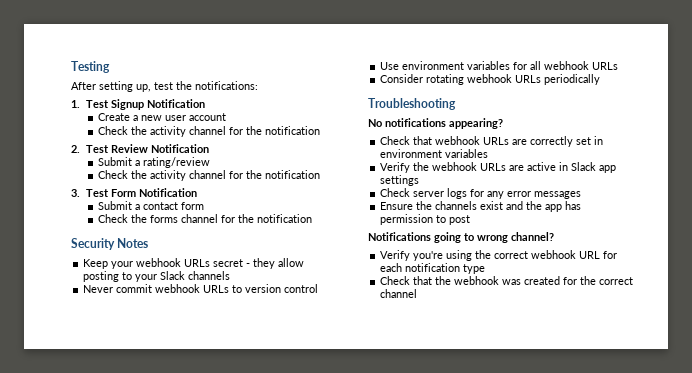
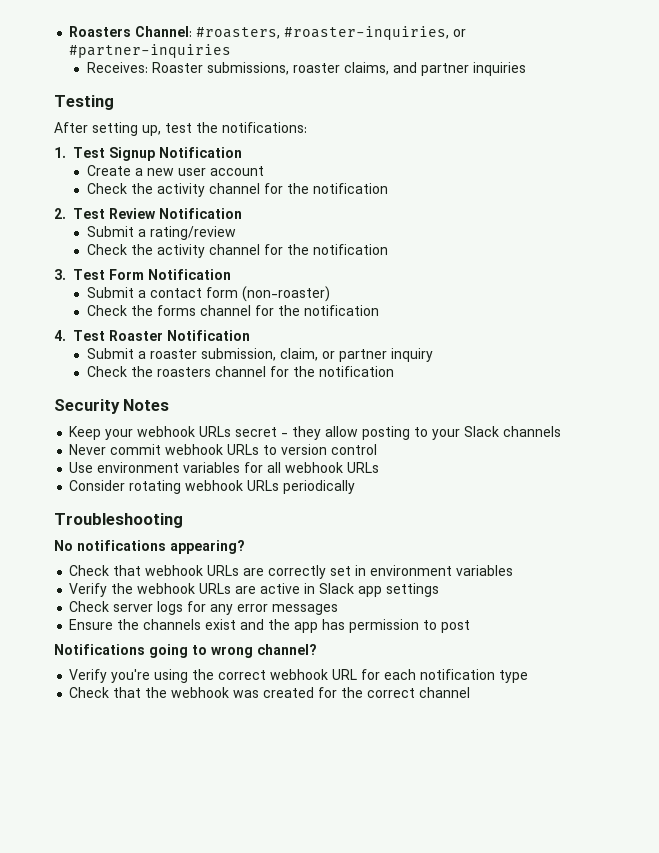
(71, 67) none -> [69,26,467,40] [69,44,232,58] [86,62,526,76] Roasters Channel: #roasters, #roaster-inquiries, or #partner-inquiries // Receives: Roaster submissions, roaster claims, and partner inquiries //
(205, 206) none -> [241,286,330,302] (non-roaster)
(313, 218) none -> [54,330,250,341] [86,348,433,362] [86,366,394,377] // 4. Test Roaster Notification // Submit a roaster submission, claim, or partner inquiry // Check the roasters channel for the notification

